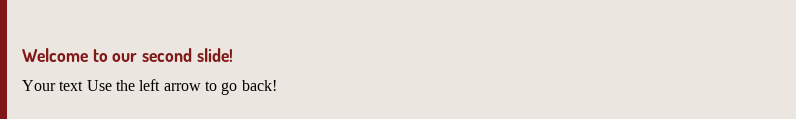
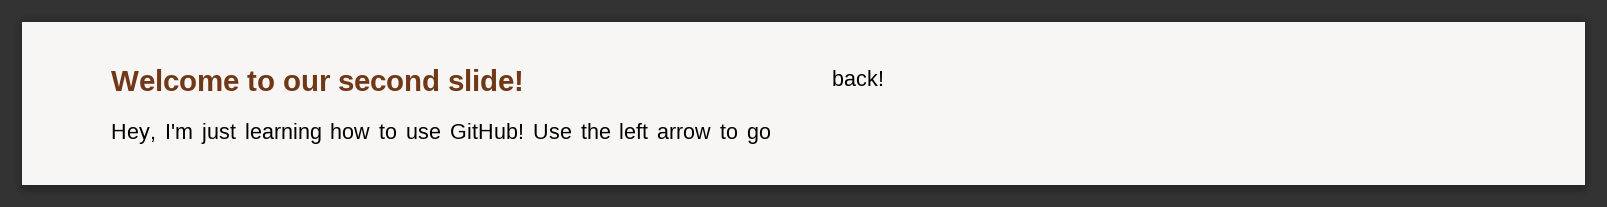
[22,80,84,91] Your text -> [111,123,524,144] Hey, I'm just learning how to use GitHub!

